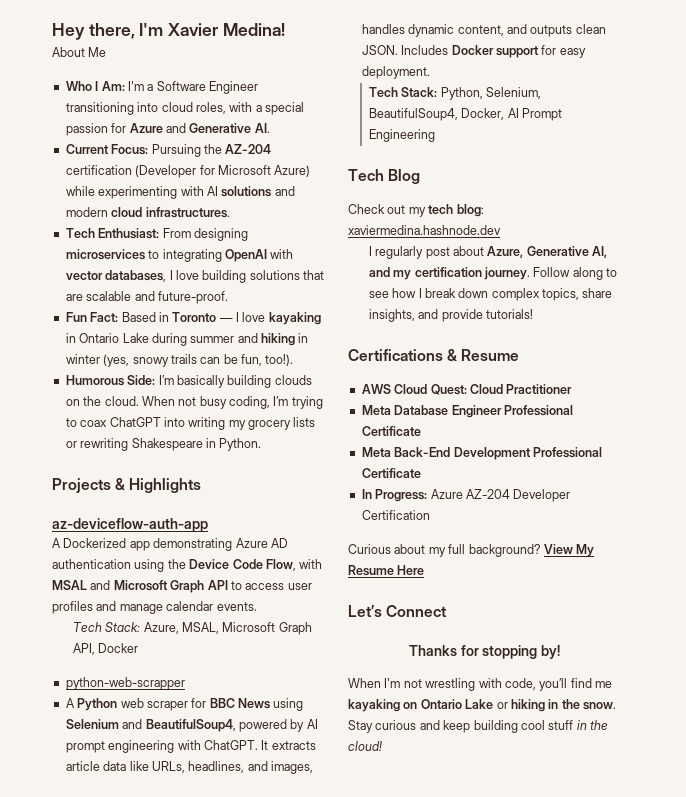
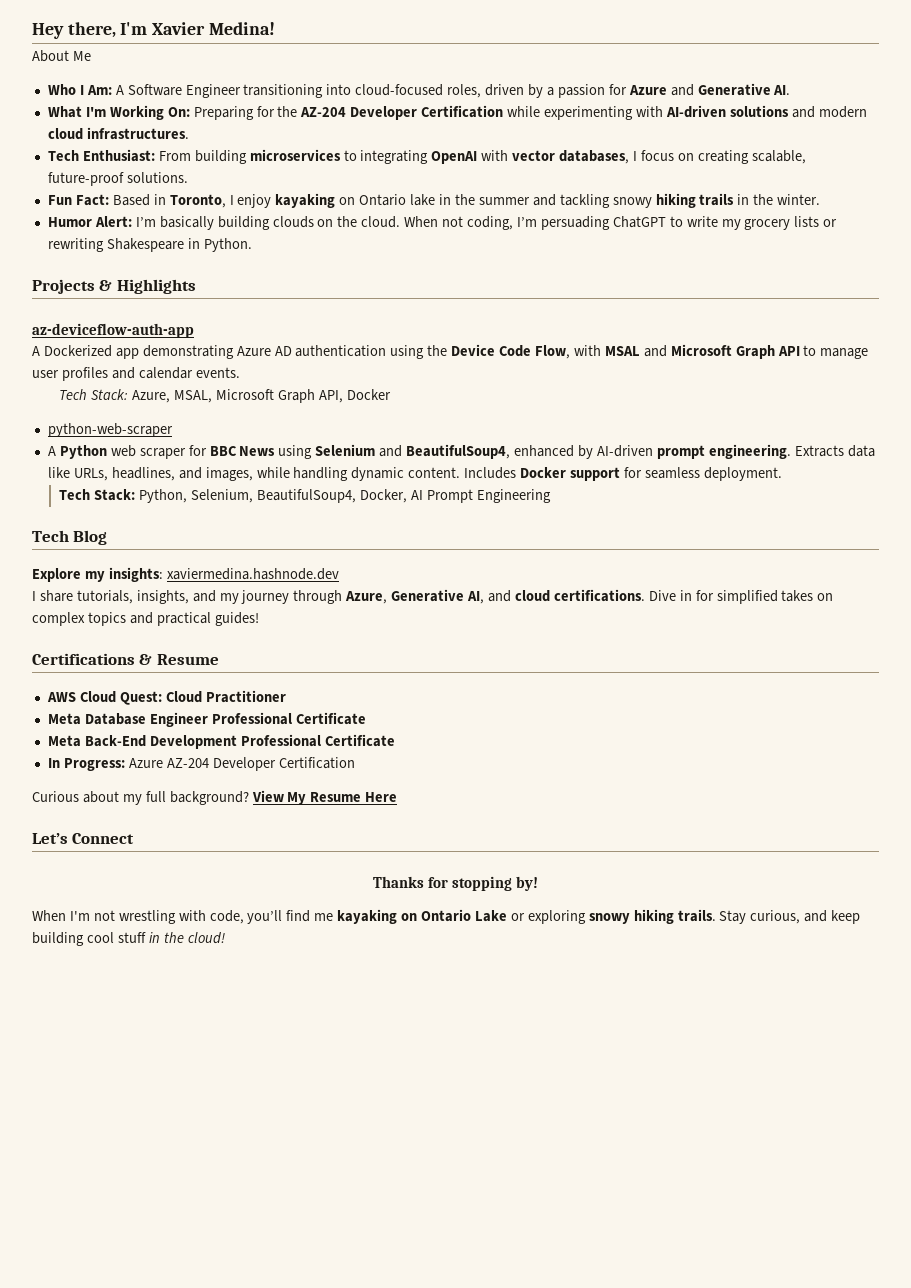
[127,81,154,91] I'm a -> [115,85,124,95] A
[161,102,304,115] cloud roles, with a special -> [355,84,554,98] cloud-focused roles, driven by a
[65,144,272,157] [65,165,311,178] Current Focus: Pursuing the AZ-204 certification (Developer for Microsoft Azure) -> [47,105,504,120] What I'm Working On: Preparing for the AZ-204 Developer Certification
[206,186,218,196] AI -> [665,105,726,118] AI-driven
[193,228,248,241] designing -> [194,150,247,164] building
[175,270,324,283] [65,291,228,304] [65,312,321,325] [65,333,309,346] [65,354,294,367] [65,375,156,386] love building solutions that are scalable and future-proof. // Fun Fact: Based in Toronto — I love kayaking in Ontario Lake during summer and hiking in winter (yes, snowy trails can be fun, too!). // Humorous Side: -> [640,150,806,164] [47,172,188,186] [47,193,821,208] [47,216,132,227] focus on creating scalable, future-proof solutions. // Fun Fact: Based in Toronto, I enjoy kayaking on Ontario lake in the summer and tackling snowy hiking trails in the winter. // Humor Alert:
[199,396,227,409] busy -> (464, 221) none
[291,396,323,409] [65,417,226,430] trying to coax ChatGPT into writing -> [540,216,718,230] persuading ChatGPT to write
[245,583,285,590] access -> [820,348,869,359] manage
[119,604,163,614] manage -> (135, 373) none
[65,677,185,690] python-web-scrapper -> [47,423,173,437] python-web-scraper
[238,719,318,732] [65,740,316,753] [65,761,100,771] powered by AI prompt engineering with ChatGPT. It extracts article -> [514,444,844,459] enhanced by AI-driven prompt engineering. Extracts
[361,24,606,37] [361,45,398,55] handles dynamic content, and outputs clean JSON. -> [256,467,461,481] while handling dynamic content.
[559,48,586,58] easy -> [644,467,700,479] seamless
[348,204,484,217] [348,225,501,235] [368,246,608,259] [368,267,618,280] [368,288,613,301] [368,309,533,322] Check out my tech blog: xaviermedina.hashnode.dev // I regularly post about Azure, Generative AI, and my certification journey. Follow along to see how I break down complex topics, share insights, and provide tutorials! -> [32,567,339,582] [32,589,834,604] [32,612,259,626] Explore my insights: xaviermedina.hashnode.dev // I share tutorials, insights, and my journey through Azure, Generative AI, and cloud certifications. Dive in for simplified takes on complex topics and practical guides!
[510,699,616,712] [348,720,417,733] hiking in the snow. Stay curious -> [527,909,801,924] exploring snowy hiking trails. Stay curious,

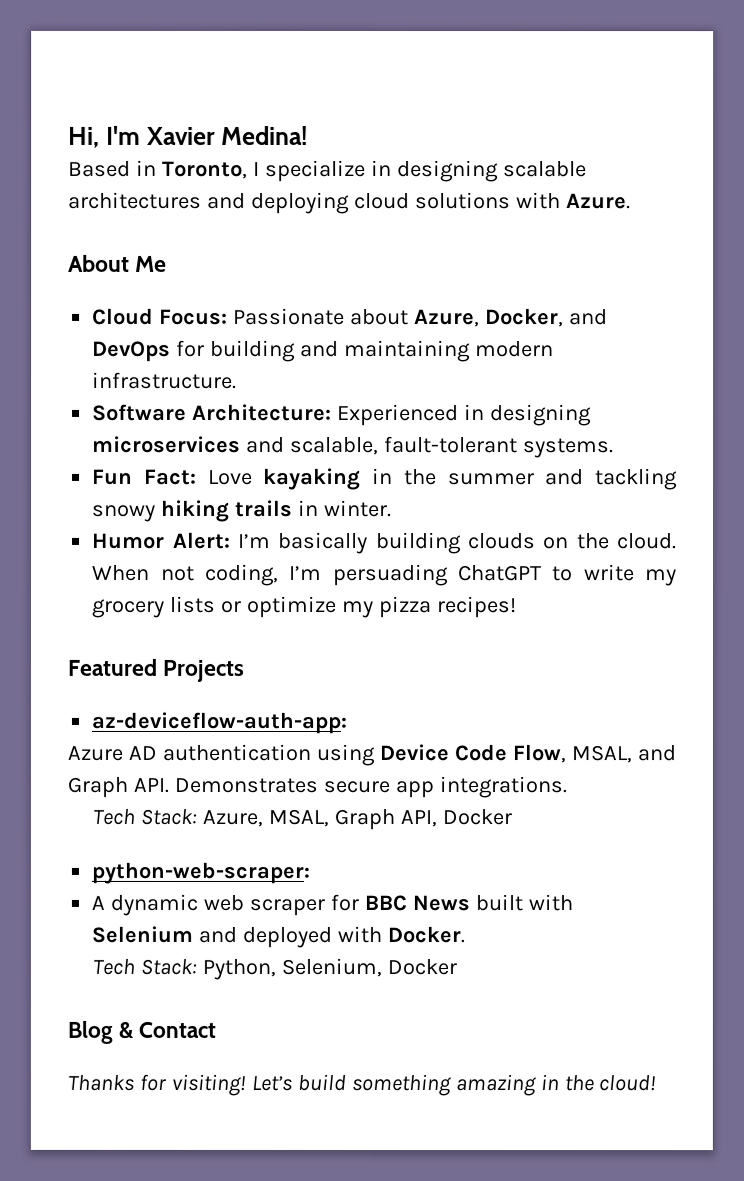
[32,22,116,39] Hey there, -> [68,126,100,148] Hi,
[32,50,91,62] [47,83,791,98] [47,105,867,120] [47,127,189,140] [47,149,806,164] [47,172,188,186] [47,193,436,208] About Me // Who I Am: A Software Engineer transitioning into cloud-focused roles, driven by a passion for Azure and Generative AI. // What I'm Working On: Preparing for the AZ-204 Developer Certification while experimenting with AI-driven solutions and modern cloud infrastructures. // Tech Enthusiast: From building microservices to integrating OpenAI with vector databases, I focus on creating scalable, future-proof solutions. // Fun Fact: Based in Toronto, I enjoy kayaking on Ontario lake -> [68,159,587,183] [68,191,631,214] [68,254,168,272] [92,307,608,328] [92,339,554,363] [92,371,238,389] [92,403,592,427] [92,435,614,459] [92,467,362,490] Based in Toronto, I specialize in designing scalable architectures and deploying cloud solutions with Azure. // About Me // Cloud Focus: Passionate about Azure, Docker, and DevOps for building and maintaining modern infrastructure. // Software Architecture: Experienced in designing microservices and scalable, fault-tolerant systems. // Fun Fact: Love kayaking
[753,194,774,205] the -> (320, 507) none
[47,238,252,252] [32,279,196,294] [32,323,194,338] [32,345,234,359] rewriting Shakespeare in Python. // Projects & Highlights // az-deviceflow-auth-app // A Dockerized app demonstrating -> [246,595,516,619] [67,658,245,682] [91,711,348,734] optimize my pizza recipes! // Featured Projects // az-deviceflow-auth-app: //
[427,345,448,356] the -> (375, 755) none
[573,344,869,359] [32,367,240,381] with MSAL and Microsoft Graph API to manage user profiles and calendar events. -> [571,745,676,764] [67,776,567,799] MSAL, and Graph API. Demonstrates secure app integrations.
[216,389,275,400] Microsoft -> (329, 817) none
[47,423,173,437] [47,445,107,459] python-web-scraper // A Python -> [91,861,311,884] [91,893,199,916] python-web-scraper: // A dynamic
[278,444,875,459] [47,467,782,481] [59,489,551,503] [32,530,108,545] [32,567,339,582] [32,589,834,604] [32,612,259,626] [32,653,219,665] [46,690,286,705] [47,712,366,727] [47,734,395,749] [47,757,355,771] [32,790,398,805] [32,833,135,844] [372,876,539,891] [32,909,861,924] [32,932,146,946] using Selenium and BeautifulSoup4, enhanced by AI-driven prompt engineering. Extracts data like URLs, headlines, and images, while handling dynamic content. Includes Docker support for seamless deployment. // Tech Stack: Python, Selenium, BeautifulSoup4, Docker, AI Prompt Engineering // Tech Blog // Explore my insights: xaviermedina.hashnode.dev // I share tutorials, insights, and my journey through Azure, Generative AI, and cloud certifications. Dive in for simplified takes on complex topics and practical guides! // Certifications & Resume // AWS Cloud Quest: Cloud Practitioner // Meta Database Engineer Professional Certificate // Meta Back-End Development Professional Certificate // In Progress: Azure AZ-204 Developer Certification // Curious about my full background? View My Resume Here // Let’s Connect // Thanks for stopping by! // When I'm not wrestling with code, you’ll find me kayaking on Ontario Lake or exploring snowy hiking trails. Stay curious, and keep building cool stuff -> [474,894,573,912] [91,925,465,948] [91,957,457,980] [67,1020,217,1044] [67,1073,536,1097] built with Selenium and deployed with Docker. // Tech Stack: Python, Selenium, Docker // Blog & Contact // Thanks for visiting! Let’s build something amazing

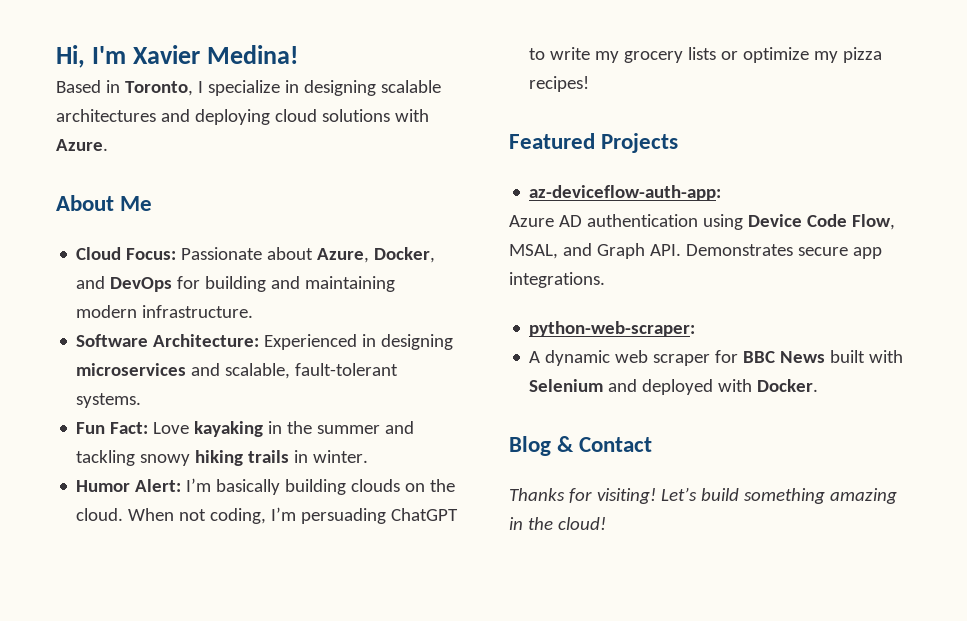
[91,808,512,831] // Tech Stack: Azure, MSAL, Graph API, Docker -> (605, 280) none
[91,957,457,980] // Tech Stack: Python, Selenium, Docker -> (819, 385) none

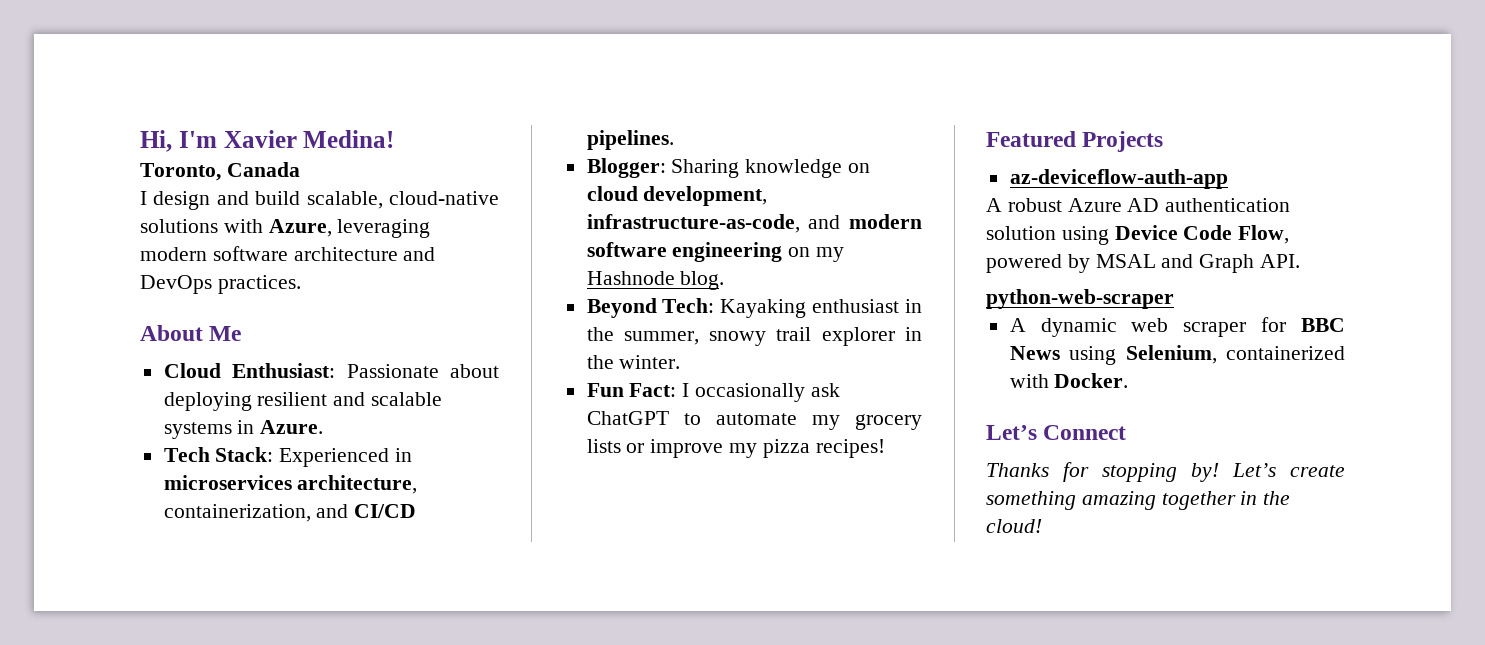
[56,80,441,96] [56,109,429,125] [56,139,108,151] Based in Toronto, I specialize in designing scalable architectures and deploying cloud solutions with Azure. -> [140,162,300,181] [140,191,499,210] [140,219,431,238] [140,246,436,261] [140,275,301,294] Toronto, Canada // I design and build scalable, cloud-native solutions with Azure, leveraging modern software architecture and DevOps practices.
[126,248,177,260] Focus: -> [232,363,336,378] Enthusiast:
[317,247,436,263] [76,276,396,292] [76,305,254,318] [76,334,454,350] [76,363,399,379] [76,393,142,408] [76,421,415,437] [76,450,369,466] [76,478,456,495] [76,507,387,524] Azure, Docker, and DevOps for building and maintaining modern infrastructure. // Software Architecture: Experienced in designing microservices and scalable, fault-tolerant systems. // Fun Fact: Love kayaking in the summer and tackling snowy hiking trails in winter. // Humor Alert: I’m basically building clouds on the cloud. When not coding, I’m persuading -> [163,392,443,411] [163,420,324,439] [163,447,413,467] [163,475,418,494] [163,504,417,522] [586,130,674,150] [586,158,871,178] [586,186,768,206] [586,214,922,233] [586,242,845,262] [586,271,725,290] [586,298,922,318] [586,327,922,346] [586,355,681,369] [586,383,840,402] deploying resilient and scalable systems in Azure. // Tech Stack: Experienced in microservices architecture, containerization, and CI/CD pipelines. // Blogger: Sharing knowledge on cloud development, infrastructure-as-code, and modern software engineering on my Hashnode blog. // Beyond Tech: Kayaking enthusiast in the summer, snowy trail explorer in the winter. // Fun Fact: I occasionally ask
[550,47,591,60] write -> [715,413,797,425] automate
[743,47,810,63] optimize -> [650,439,724,458] improve
[529,185,722,201] az-deviceflow-auth-app: // -> [1009,169,1228,189] [986,198,1062,212] az-deviceflow-auth-app // A robust
(698, 220) none -> [986,226,1056,240] solution
[509,244,558,259] MSAL, -> [986,254,1156,273] powered by MSAL
[685,244,882,259] [509,272,605,288] [529,321,696,337] Demonstrates secure app integrations. // python-web-scraper: -> [986,289,1174,309] // python-web-scraper
[830,350,904,363] [529,379,714,395] built with Selenium and deployed -> [1069,345,1345,365] using Selenium, containerized
[509,436,653,456] Blog & Contact -> [986,425,1127,440] Let’s Connect
[596,487,739,504] visiting! Let’s build -> [1102,463,1345,482] stopping by! Let’s create
(897, 496) none -> [1161,491,1236,510] together

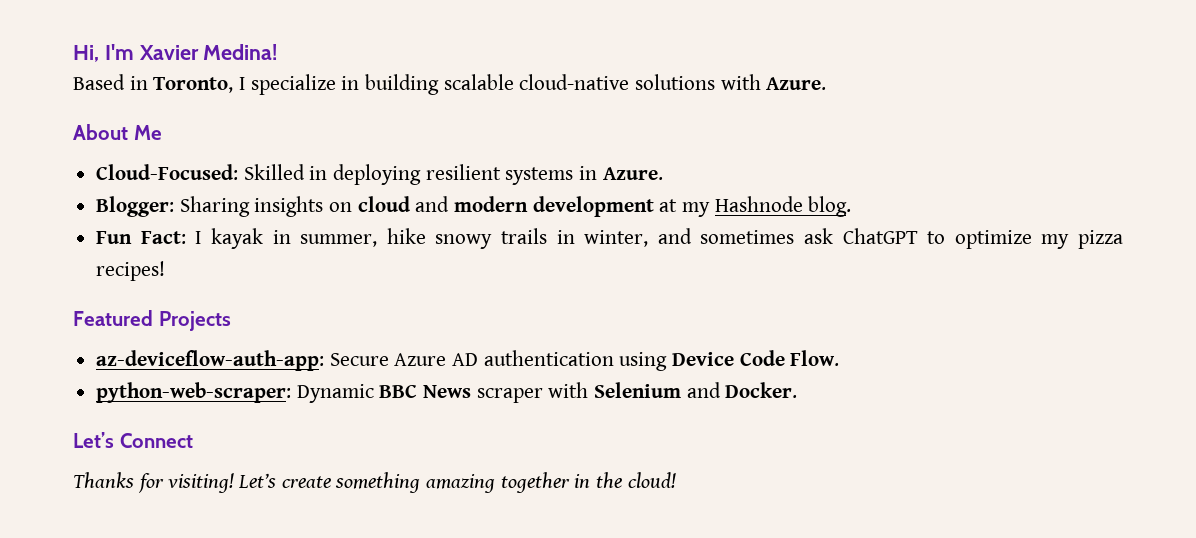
[140,162,300,181] [140,191,499,210] [140,219,431,238] [140,246,436,261] [140,275,301,294] [140,325,242,341] [163,363,499,378] [163,392,443,411] [163,420,324,439] [163,447,413,467] [163,475,418,494] [163,504,417,522] [586,130,674,150] Toronto, Canada // I design and build scalable, cloud-native solutions with Azure, leveraging modern software architecture and DevOps practices. // About Me // Cloud Enthusiast: Passionate about deploying resilient and scalable systems in Azure. // Tech Stack: Experienced in microservices architecture, containerization, and CI/CD pipelines. -> [73,74,827,95] [73,124,162,140] [96,164,663,185] Based in Toronto, I specialize in building scalable cloud-native solutions with Azure. // About Me // Cloud-Focused: Skilled in deploying resilient systems in Azure.
[745,159,843,178] knowledge -> [254,196,324,217] insights
[643,186,768,206] [586,214,922,233] [586,242,845,262] [586,271,725,290] [586,298,922,318] [586,327,922,346] [586,355,681,369] [586,383,840,402] [586,411,922,430] [586,439,724,458] development, infrastructure-as-code, and modern software engineering on my Hashnode blog. // Beyond Tech: Kayaking enthusiast in the summer, snowy trail explorer in the winter. // Fun Fact: I occasionally ask ChatGPT to automate my grocery lists or improve -> [415,196,852,217] [96,228,1032,249] and modern development at my Hashnode blog. // Fun Fact: I kayak in summer, hike snowy trails in winter, and sometimes ask ChatGPT to optimize
[1009,169,1228,189] [986,198,1062,212] az-deviceflow-auth-app // A robust -> [96,350,389,371] az-deviceflow-auth-app: Secure
[986,226,1056,240] solution -> (614, 358) none
[1238,225,1290,244] [986,254,1301,273] [986,289,1174,309] [1009,317,1345,337] [1009,345,1345,365] [1009,374,1049,388] Flow, powered by MSAL and Graph API. // python-web-scraper // A dynamic web scraper for BBC News using Selenium, containerized with -> [790,350,840,366] [96,382,721,403] Flow. // python-web-scraper: Dynamic BBC News scraper with Selenium and
[1102,463,1219,482] stopping by! -> [168,473,235,493] visiting!

